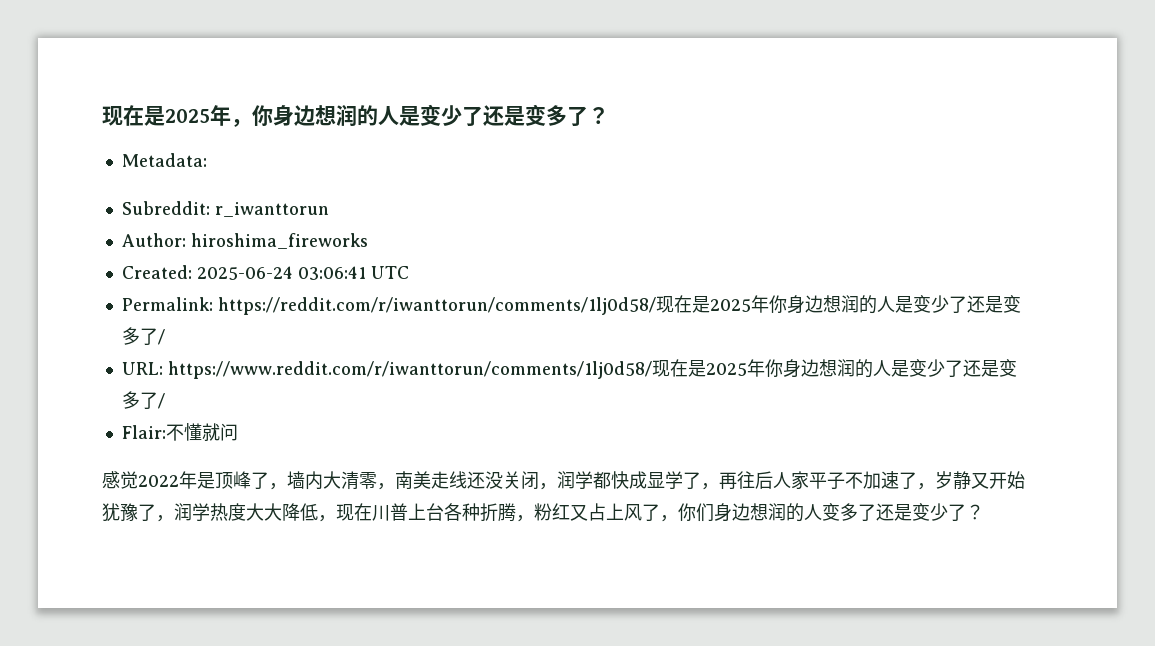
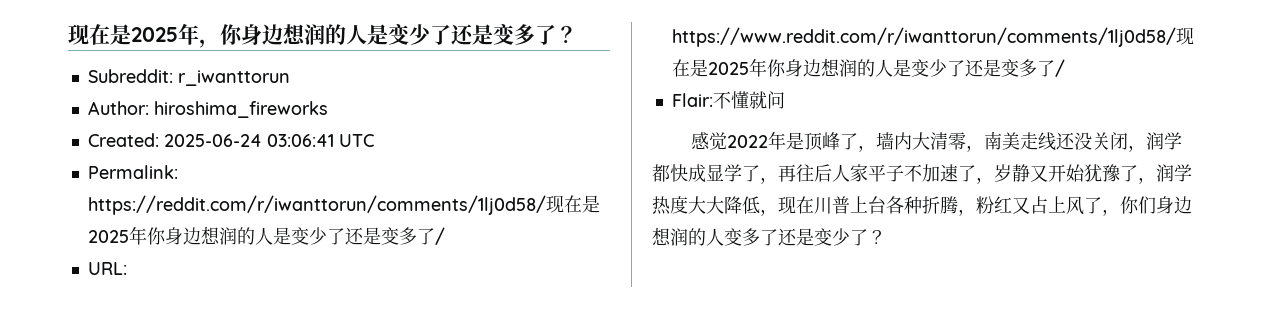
[121,153,207,167] // Metadata: -> (577, 35) none

